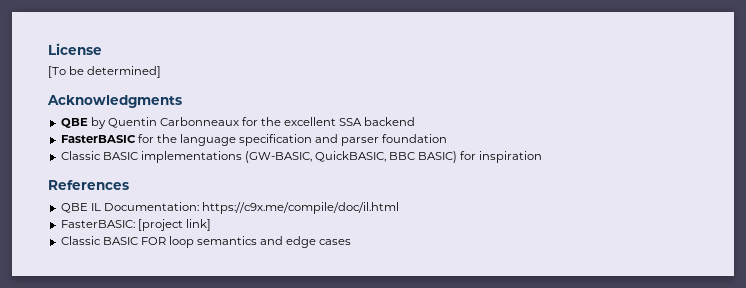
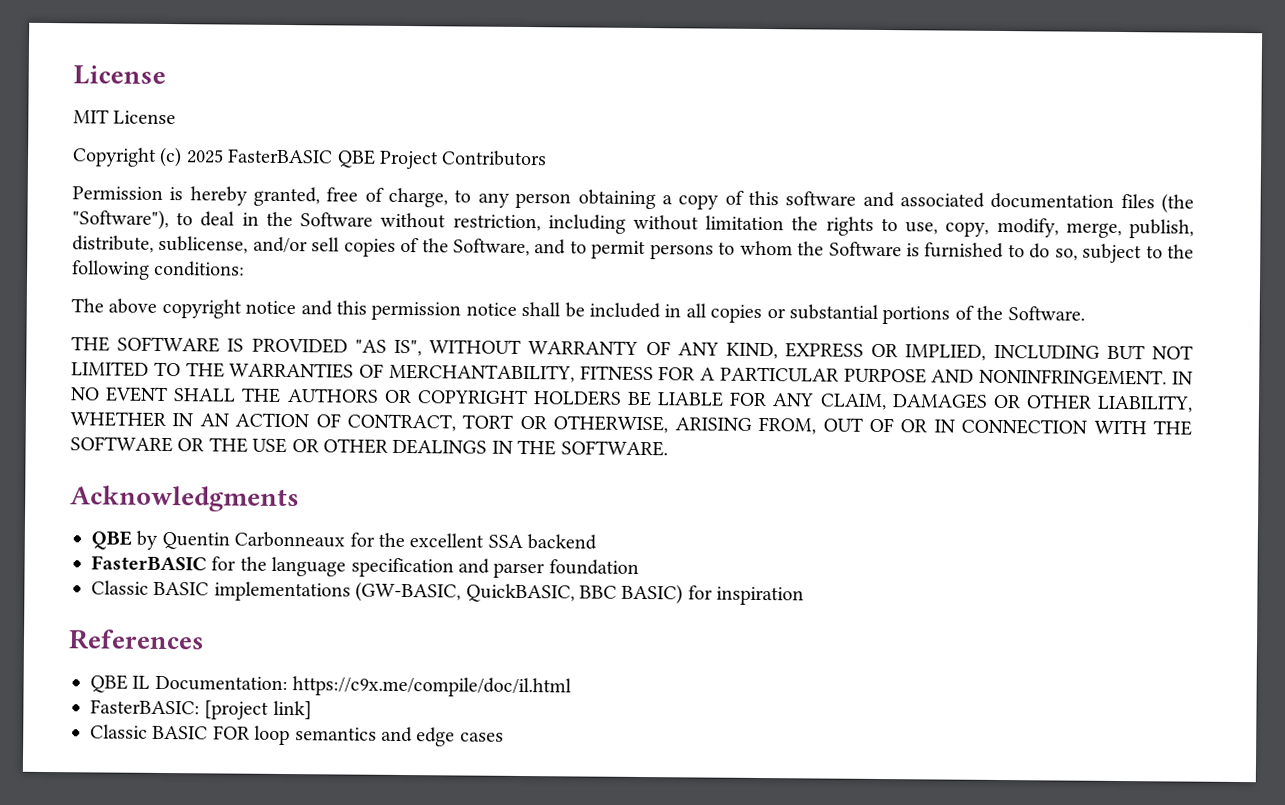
[48,43,102,55] [48,66,162,78] License // [To be determined] -> [73,65,166,85] [73,109,177,125] [72,146,548,170] [72,186,1194,214] [72,209,1194,239] [72,235,1194,264] [72,260,246,280] [71,298,1085,325] [71,336,1193,361] [71,361,1193,386] [70,386,1193,413] [70,411,1192,436] [70,436,668,457] License // MIT License // Copyright (c) 2025 FasterBASIC QBE Project Contributors // Permission is hereby granted, free of charge, to any person obtaining a copy of this software and associated documentation files (the "Software"), to deal in the Software without restriction, including without limitation the rights to use, copy, modify, merge, publish, distribute, sublicense, and/or sell copies of the Software, and to permit persons to whom the Software is furnished to do so, subject to the following conditions: // The above copyright notice and this permission notice shall be included in all copies or substantial portions of the Software. // THE SOFTWARE IS PROVIDED "AS IS", WITHOUT WARRANTY OF ANY KIND, EXPRESS OR IMPLIED, INCLUDING BUT NOT LIMITED TO THE WARRANTIES OF MERCHANTABILITY, FITNESS FOR A PARTICULAR PURPOSE AND NONINFRINGEMENT. IN NO EVENT SHALL THE AUTHORS OR COPYRIGHT HOLDERS BE LIABLE FOR ANY CLAIM, DAMAGES OR OTHER LIABILITY, WHETHER IN AN ACTION OF CONTRACT, TORT OR OTHERWISE, ARISING FROM, OUT OF OR IN CONNECTION WITH THE SOFTWARE OR THE USE OR OTHER DEALINGS IN THE SOFTWARE.

